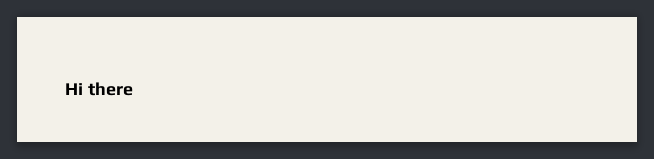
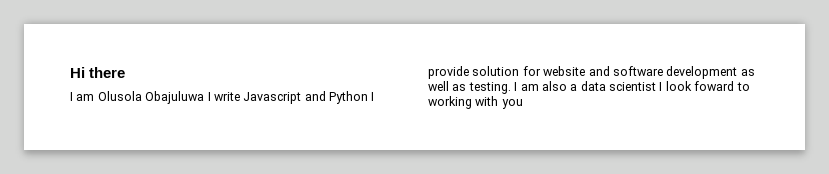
(133, 89) none -> [70,91,375,104] [428,66,755,79] [428,81,750,94] [428,96,523,109] // I am Olusola Obajuluwa I write Javascript and Python I provide solution for website and software development as well as testing. I am also a data scientist I look foward to working with you

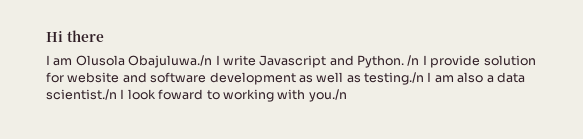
[145,91,205,104] Obajuluwa -> [128,55,213,68] Obajuluwa./n
[329,91,368,104] Python -> [357,55,420,68] Python. /n
[468,82,511,94] testing. -> [364,72,424,85] testing./n
[609,82,656,91] scientist -> [46,89,117,100] scientist./n
[501,99,523,109] you -> [308,89,347,102] you./n

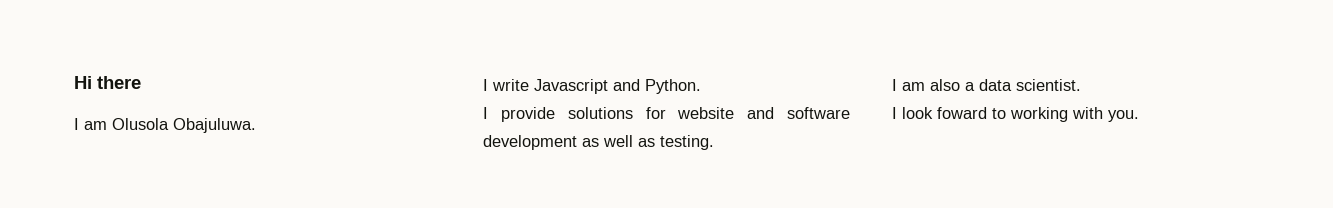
[128,55,213,68] Obajuluwa./n -> [173,118,256,133] Obajuluwa. //
[407,55,420,66] /n -> (701, 86) //
[483,55,536,66] solution -> [567,107,633,119] solutions
[364,72,424,85] testing./n -> [660,135,714,150] testing. //
[46,89,117,100] scientist./n -> [1016,79,1081,91] scientist. //
[308,89,347,102] you./n -> [1108,110,1139,122] you.

